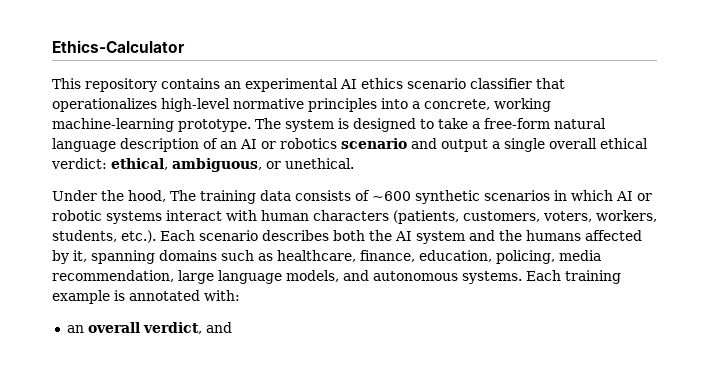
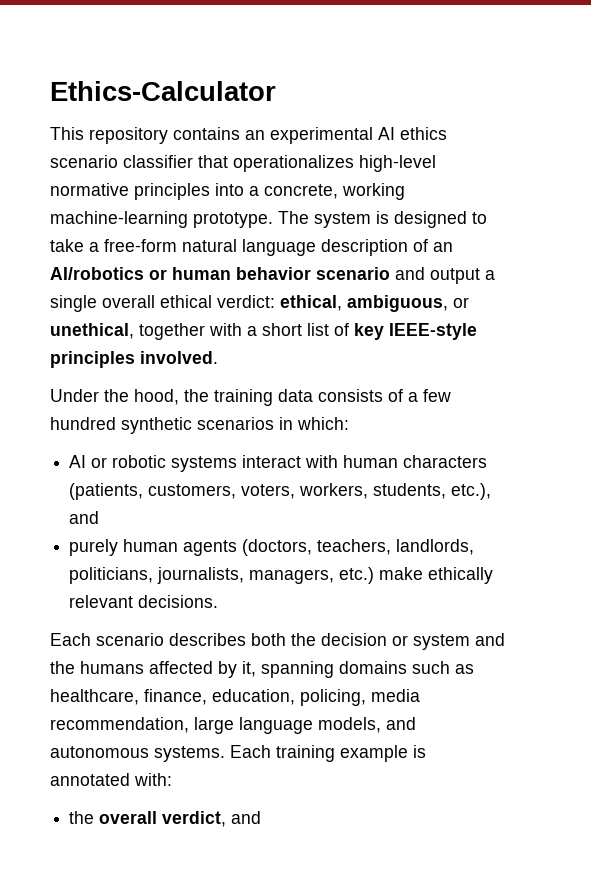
[240,138,337,149] AI or robotics -> [50,267,311,280] AI/robotics or human behavior
[285,158,354,169] unethical. -> [50,323,477,340] [50,351,218,368] unethical, together with a short list of key IEEE-style principles involved.
[170,190,196,201] The -> [184,389,209,402] the
[372,191,411,201] ~600 -> [408,389,451,402] [50,417,116,430] a few hundred
[571,190,613,201] which -> [297,417,349,430] which: //
[121,230,156,243] etc.). -> [451,483,492,500] [69,511,100,524] [69,539,475,556] [69,567,494,584] [69,595,219,608] etc.), and // purely human agents (doctors, teachers, landlords, politicians, journalists, managers, etc.) make ethically relevant decisions. //
[395,231,412,241] AI -> [321,633,408,646] decision or
[66,325,84,333] an -> [69,811,95,824] the

